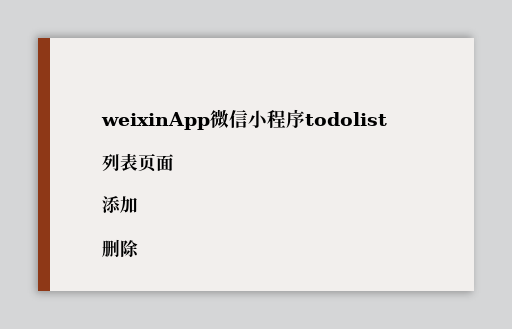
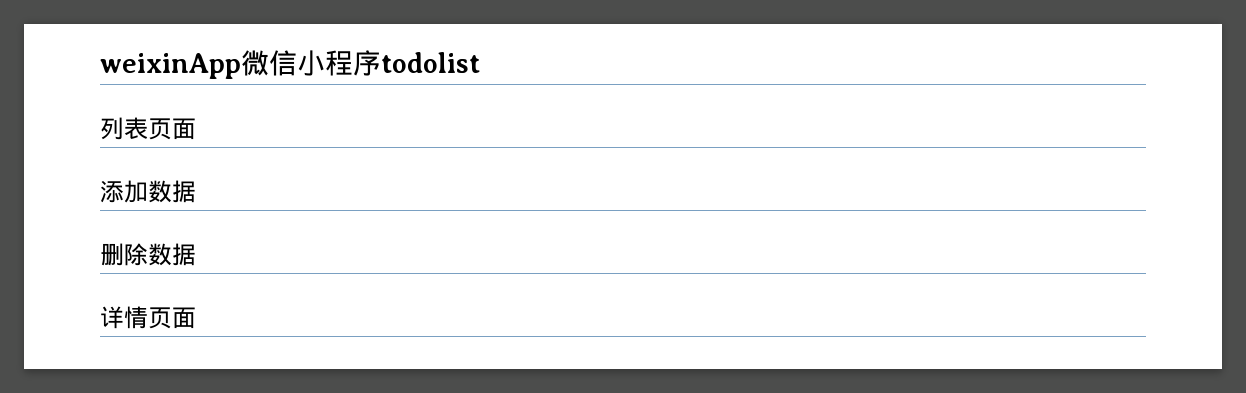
(138, 204) none -> [148,180,196,203] 数据
(139, 249) none -> [148,243,196,266] [100,306,196,329] 数据 // 详情页面

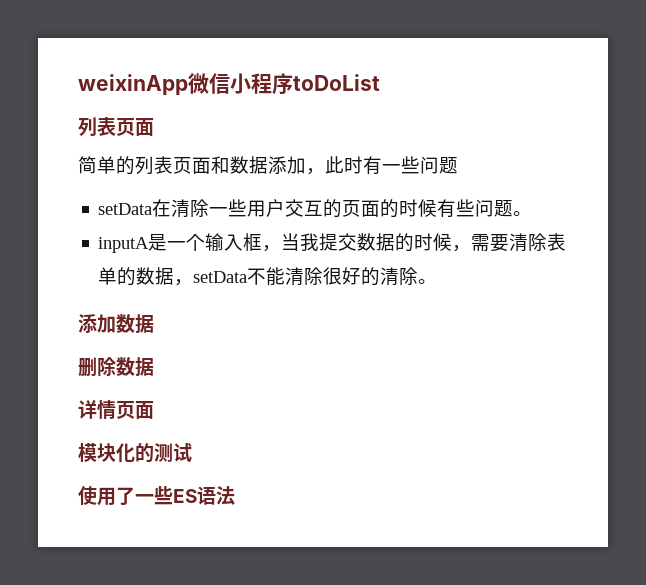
[381,52,480,73] [100,117,196,140] todolist // 列表页面 -> [293,74,380,91] [78,117,154,137] [78,156,458,175] [98,199,533,218] [98,233,567,253] [98,267,438,286] toDoList // 列表页面 // 简单的列表页面和数据添加，此时有一些问题 // setData在清除一些用户交互的页面的时候有些问题。 // inputA是一个输入框，当我提交数据的时候，需要清除表单的数据，setData不能清除很好的清除。
(196, 318) none -> [78,443,192,463] [78,486,235,506] // 模块化的测试 // 使用了一些ES语法

